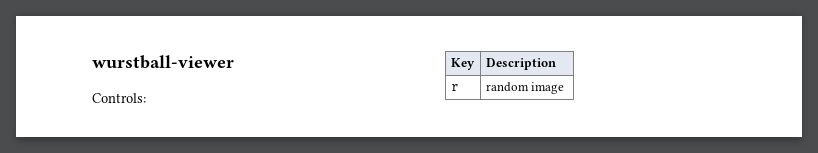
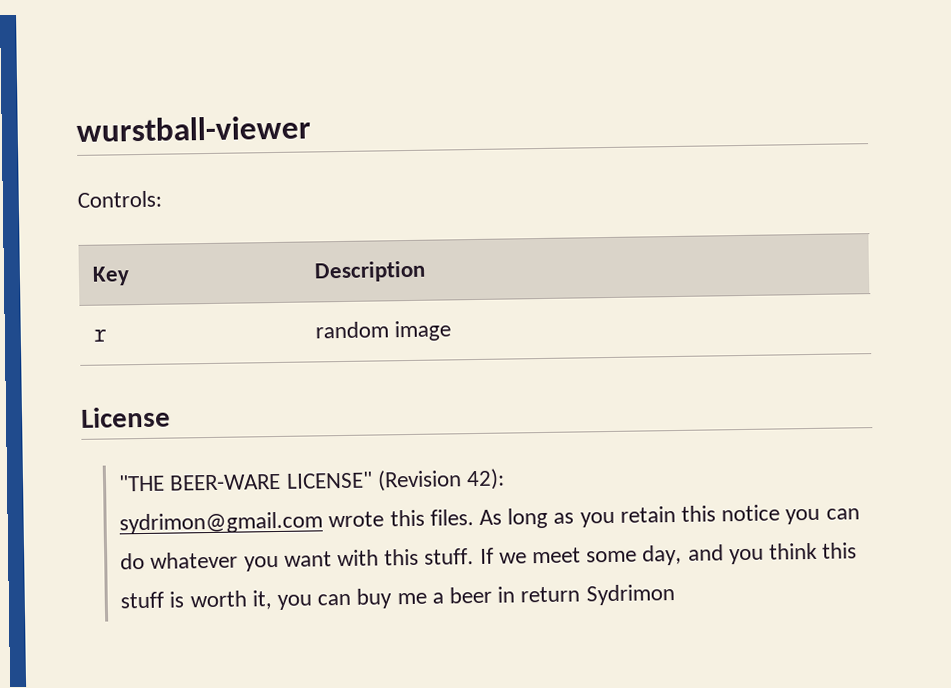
(565, 88) none -> [80,406,171,428] [118,468,505,492] [119,504,860,535] [120,542,858,572] [120,584,675,611] // License // "THE BEER-WARE LICENSE" (Revision 42): // sydrimon@gmail.com wrote this files. As long as you retain this notice you can do whatever you want with this stuff. If we meet some day, and you think this stuff is worth it, you can buy me a beer in return Sydrimon

